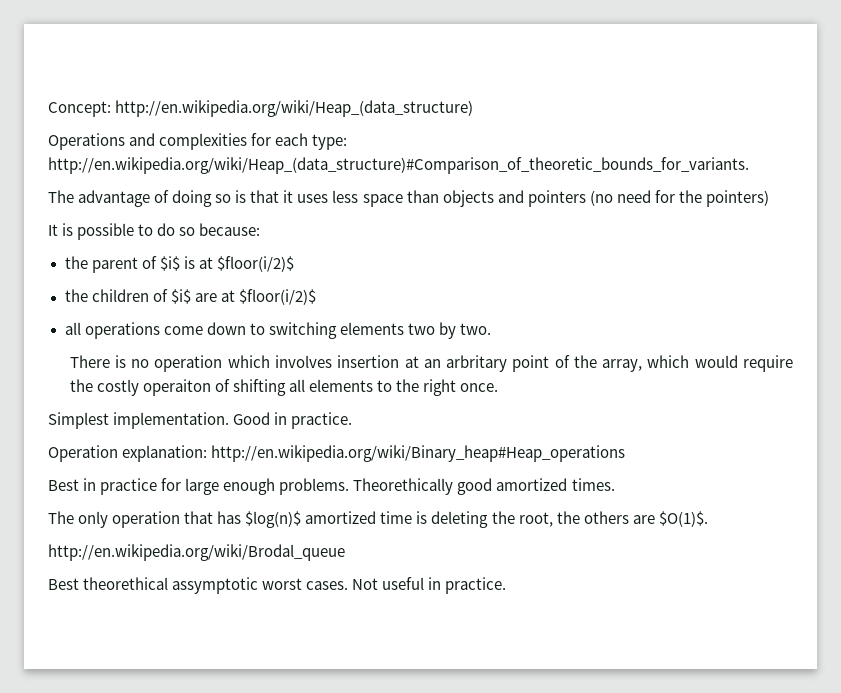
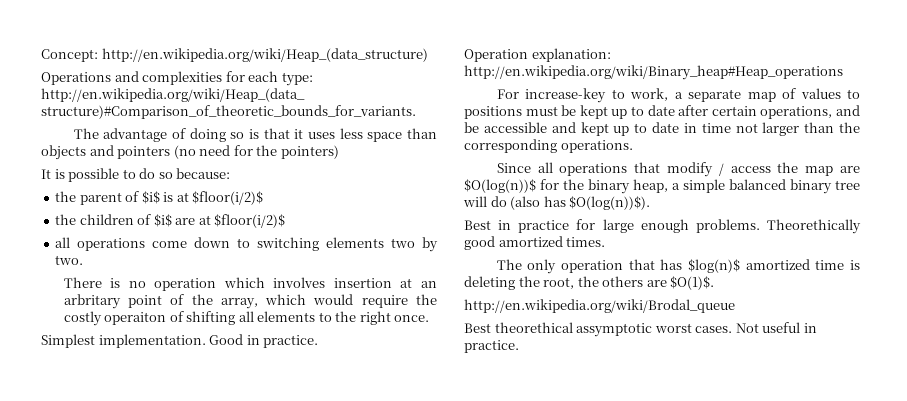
(626, 453) none -> [496,88,860,103] [464,105,860,119] [464,122,860,136] [464,139,633,153] [496,162,860,177] [464,179,860,194] [463,196,651,210] // For increase-key to work, a separate map of values to positions must be kept up to date after certain operations, and be accessible and kept up to date in time not larger than the corresponding operations. // Since all operations that modify / access the map are $O(log(n))$ for the binary heap, a simple balanced binary tree will do (also has $O(log(n))$).

